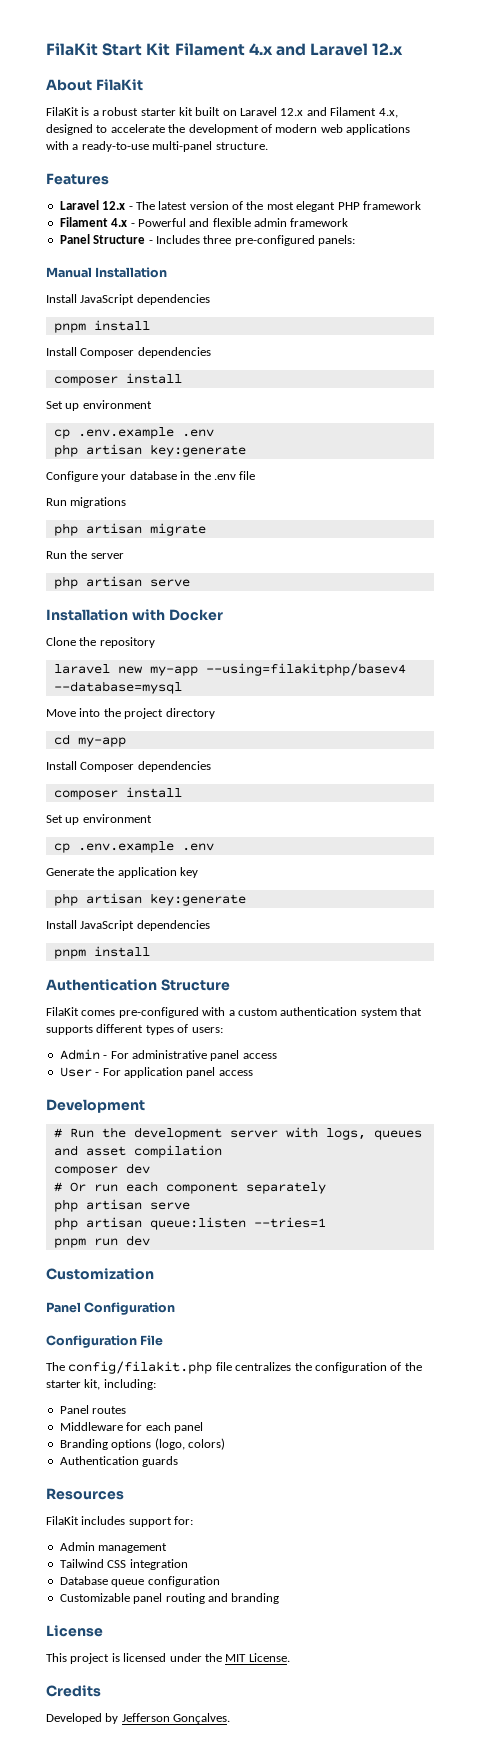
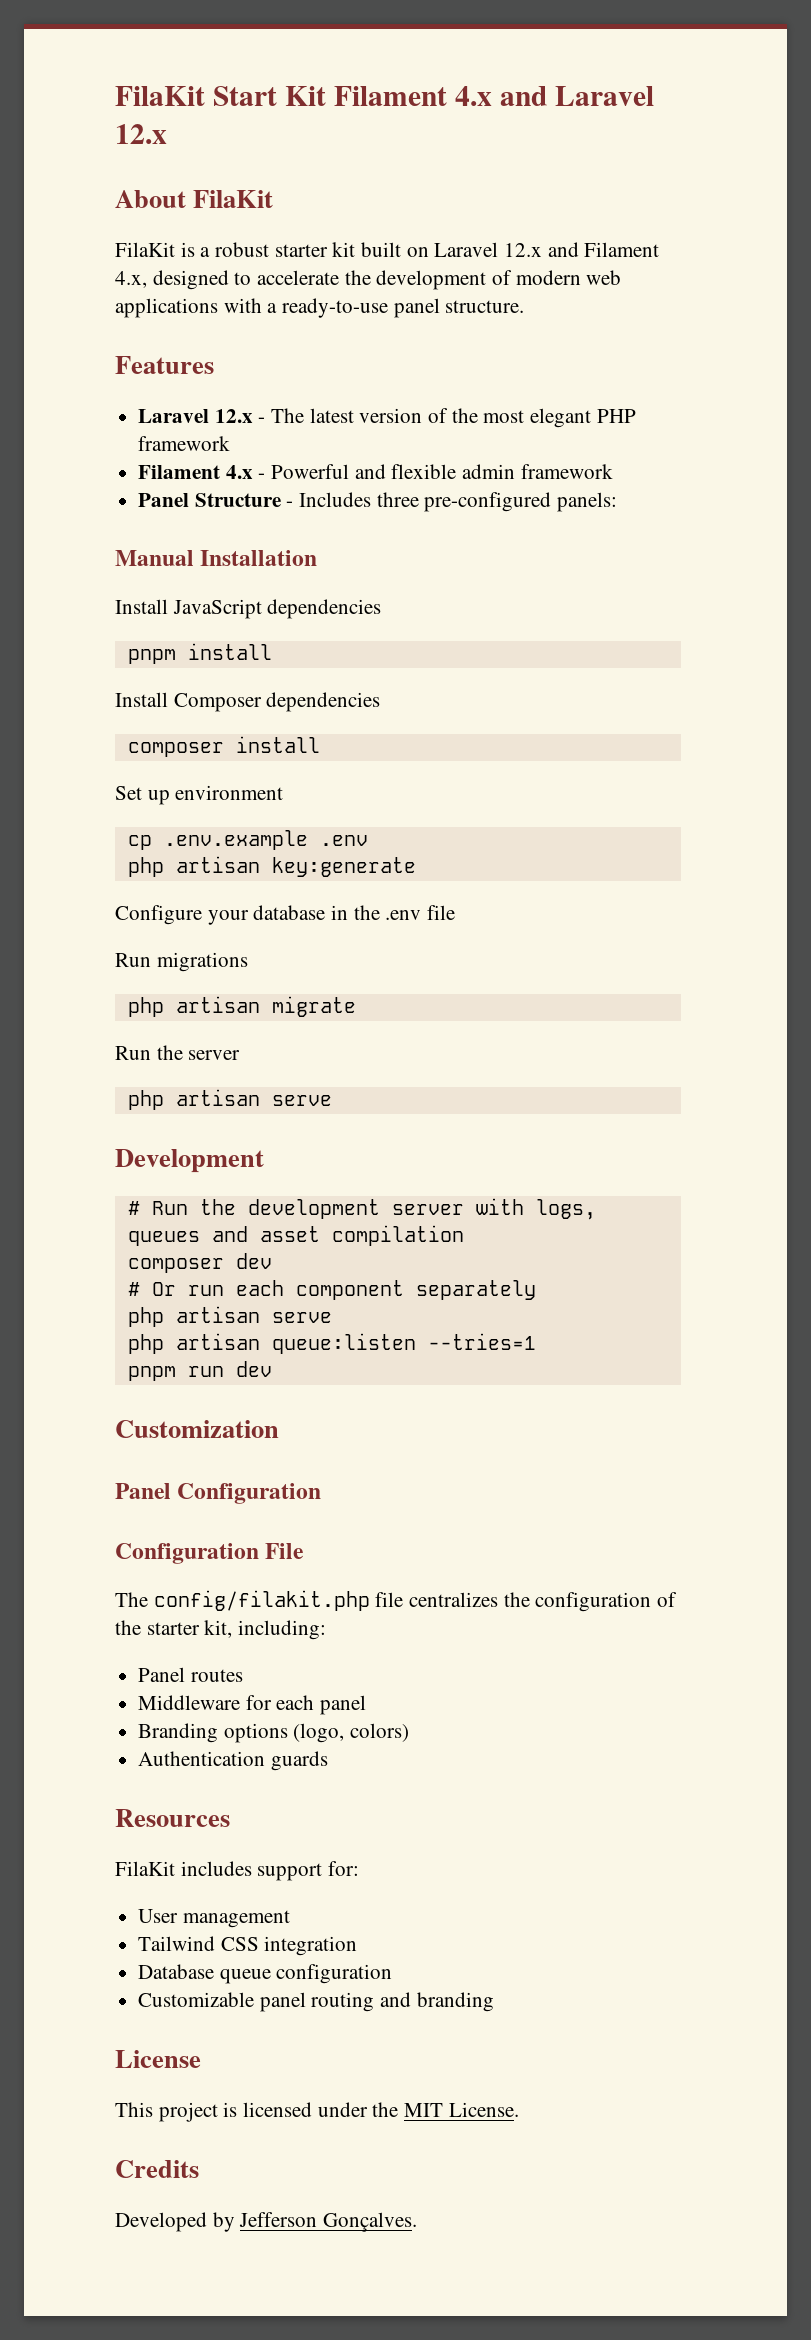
[152,141,213,152] multi-panel -> [393,298,440,318] panel
[46,609,223,621] [46,637,155,648] [53,663,406,676] [53,681,182,694] [46,708,215,719] [53,734,126,747] [46,761,211,772] [53,787,182,800] [46,814,152,825] [53,841,214,853] [46,867,199,878] [53,893,246,906] [46,920,210,931] [53,946,150,959] [46,979,230,991] [46,1007,422,1018] [46,1024,223,1035] [59,1049,277,1061] [59,1067,253,1078] // Installation with Docker // Clone the repository // laravel new my-app --using=filakitphp/basev4 --database=mysql // Move into the project directory // cd my-app // Install Composer dependencies // composer install // Set up environment // cp .env.example .env // Generate the application key // php artisan key:generate // Install JavaScript dependencies // pnpm install // Authentication Structure // FilaKit comes pre-configured with a custom authentication system that supports different types of users: // Admin - For administrative panel access // User - For application panel access -> (332, 1100) none
[59,1542,95,1551] Admin -> [138,1909,179,1923] User

